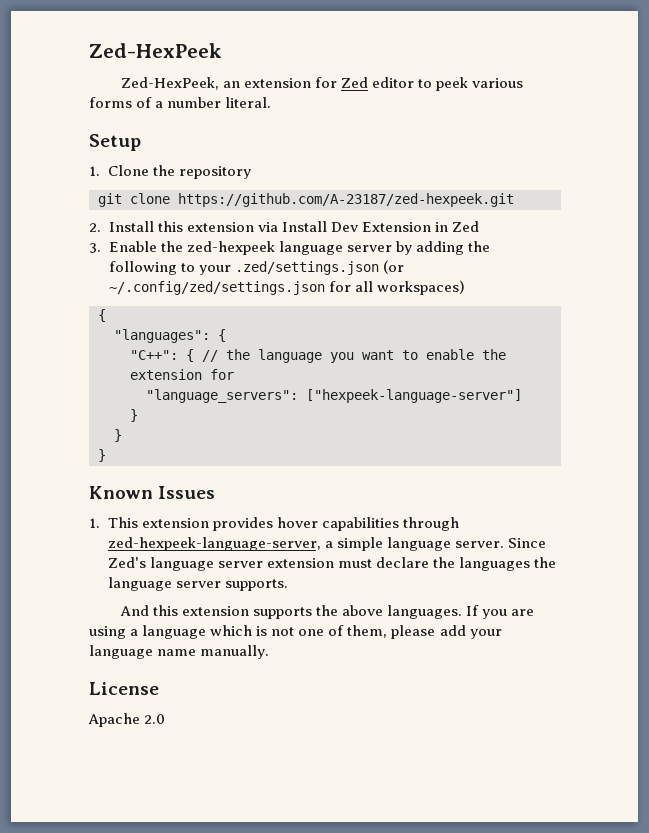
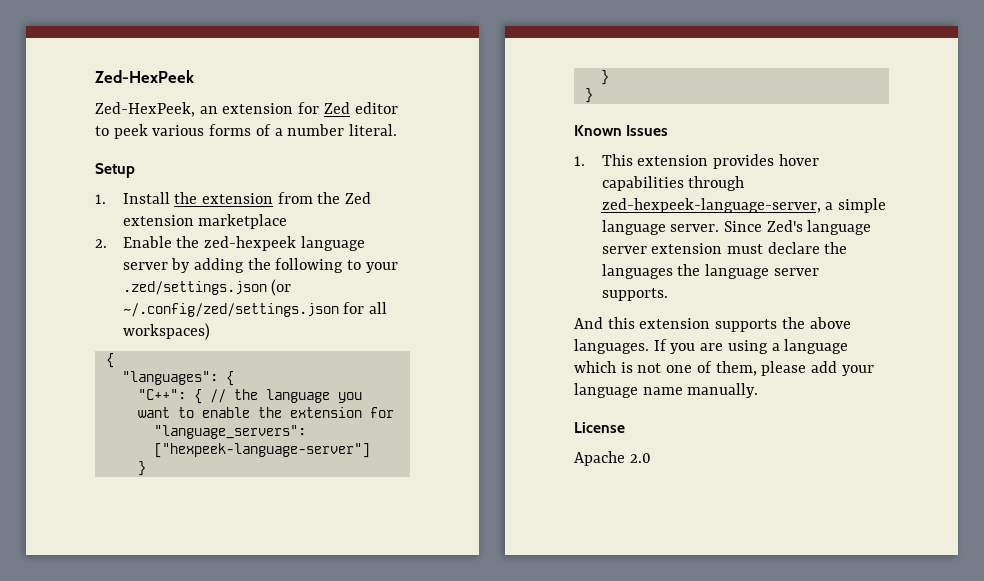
[107,165,251,179] [98,193,514,207] [89,221,479,232] [89,243,101,253] Clone the repository // git clone https://github.com/A-23187/zed-hexpeek.git // 2. Install this extension via Install Dev Extension in Zed // 3. -> [122,192,372,204] [122,214,288,229] [95,239,107,248] Install the extension from the Zed extension marketplace // 2.

